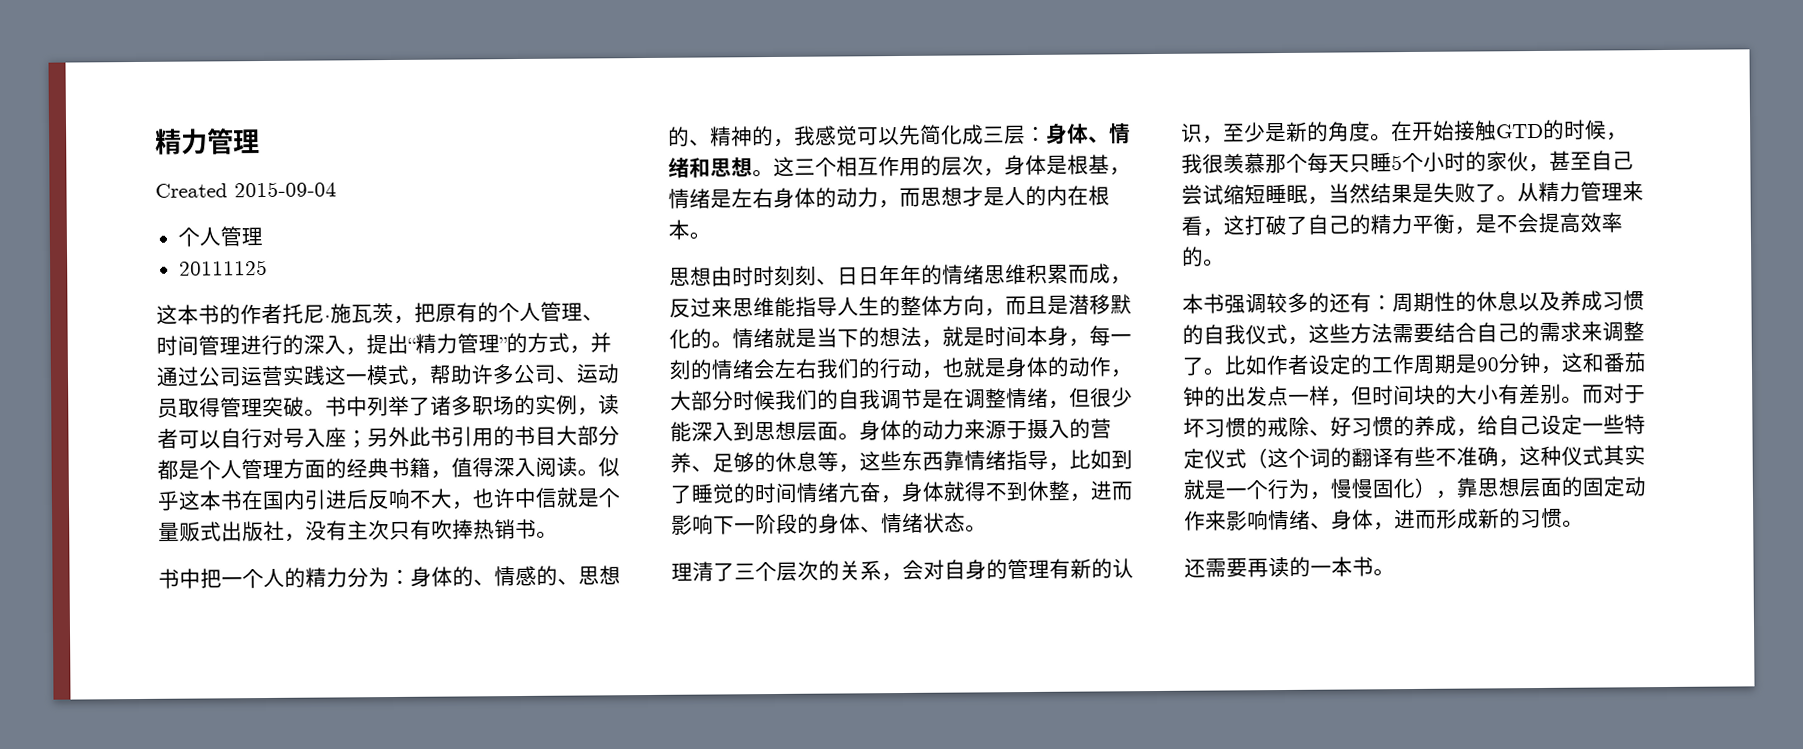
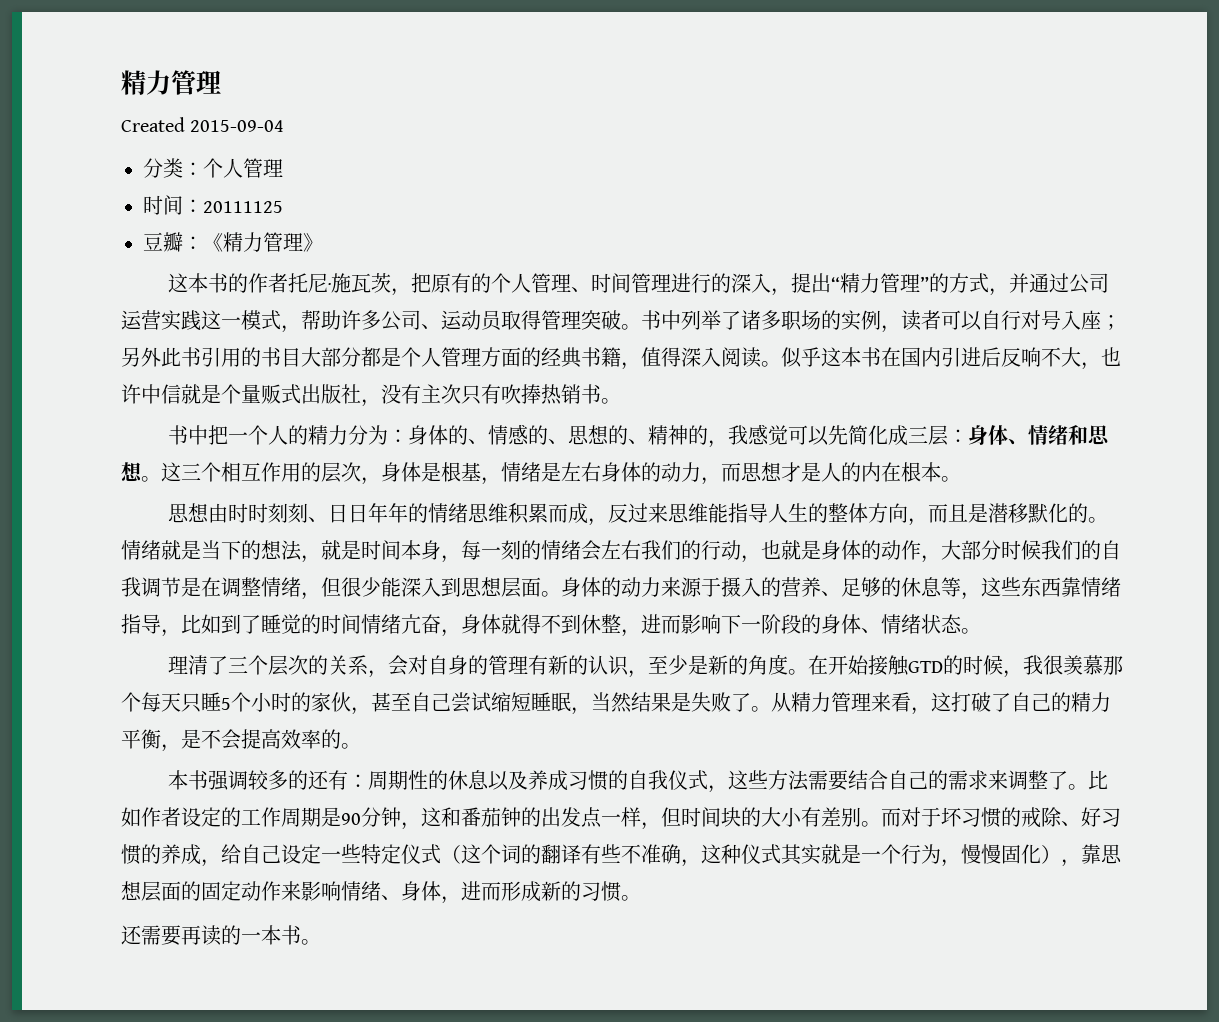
(337, 189) none -> [143,158,203,178] 分类：
(263, 236) none -> [143,195,203,215] 时间：
(268, 267) none -> [143,232,323,252] // 豆瓣：《精力管理》

